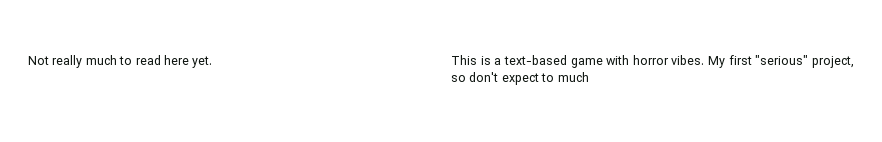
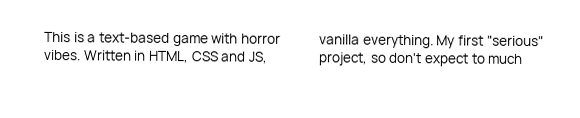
[28,55,213,68] Not really much to read here yet. // -> (44, 37) none
(705, 60) none -> [82,50,268,64] [319,34,434,49] Written in HTML, CSS and JS, vanilla everything.

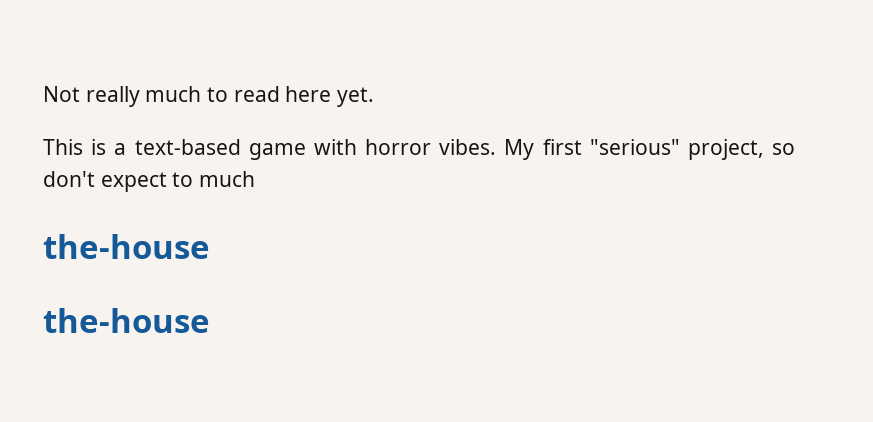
(44, 37) none -> [43,86,375,107] Not really much to read here yet. //
[82,50,268,64] [319,34,434,49] Written in HTML, CSS and JS, vanilla everything. -> (497, 147) none
(524, 58) none -> [43,234,210,259] [43,308,210,333] // the-house // the-house

